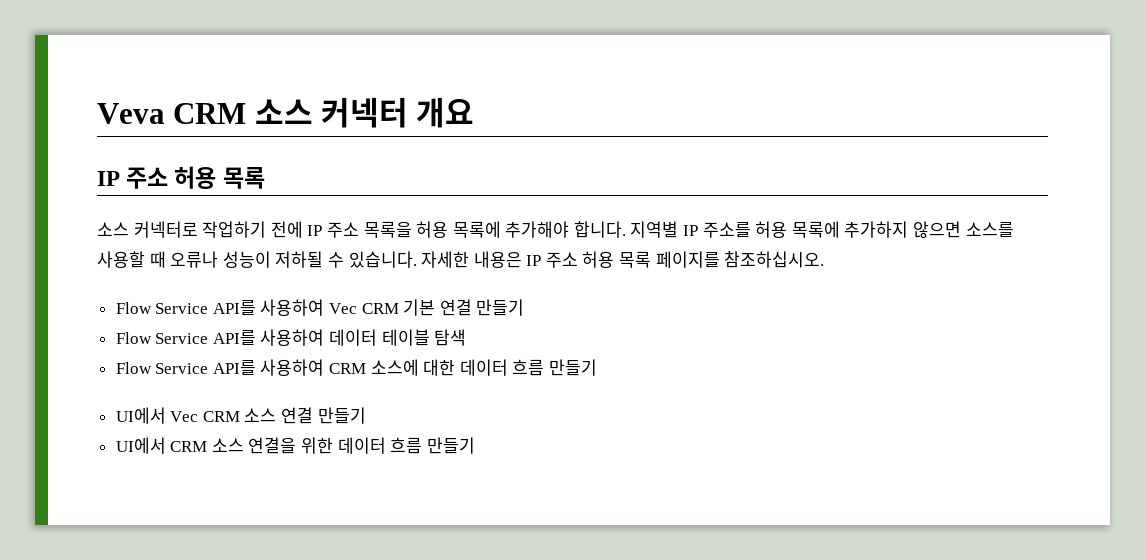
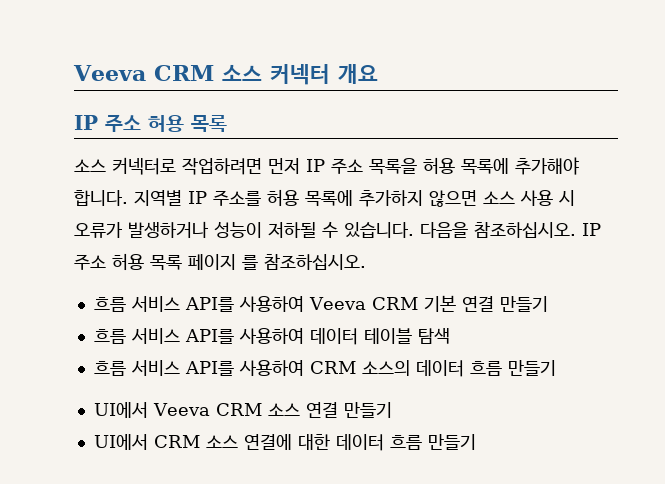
[97,103,165,124] Veva -> [73,65,146,81] Veeva
[202,221,303,238] 작업하기 전에 -> [182,157,300,175] 작업하려면 먼저
[965,222,1014,238] [97,251,219,268] 소스를 사용할 때 오류나 -> [483,190,575,206] [74,221,209,238] 소스 사용 시 오류가 발생하거나
[421,251,720,268] 자세한 내용은 IP 주소 허용 목록 페이지를 -> [420,222,601,238] [74,253,258,271] 다음을 참조하십시오. IP 주소 허용 목록 페이지 를
[115,299,358,316] Flow Service API를 사용하여 Vec -> [93,296,366,312] 흐름 서비스 API를 사용하여 Veeva
[115,332,209,344] Flow Service -> [93,328,180,344] 흐름 서비스
[115,362,209,374] Flow Service -> [93,360,180,376] 흐름 서비스
[370,359,456,376] 소스에 대한 -> [361,360,410,376] 소스의
[170,411,199,422] Vec -> [152,403,210,416] Veeva
[248,437,334,454] 연결을 위한 -> [243,434,330,450] 연결에 대한

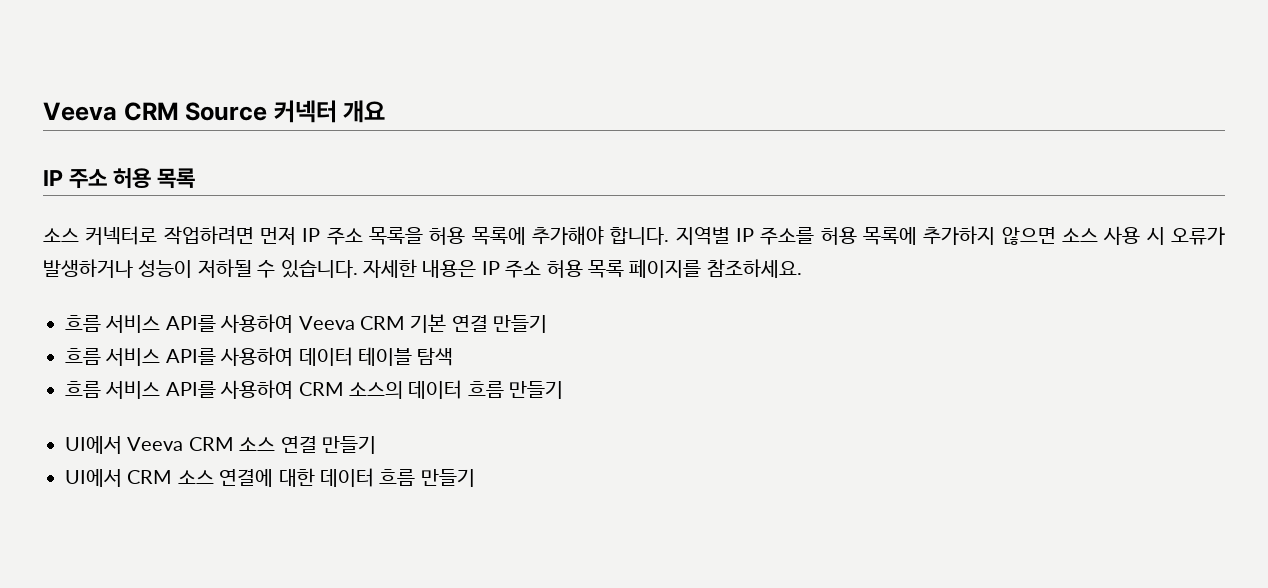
[73,64,262,81] Veeva CRM 소스 -> [43,102,268,121] Veeva CRM Source
[420,222,601,238] [74,253,366,271] 다음을 참조하십시오. IP 주소 허용 목록 페이지 를 참조하십시오. -> [363,259,802,278] 자세한 내용은 IP 주소 허용 목록 페이지를 참조하세요.

